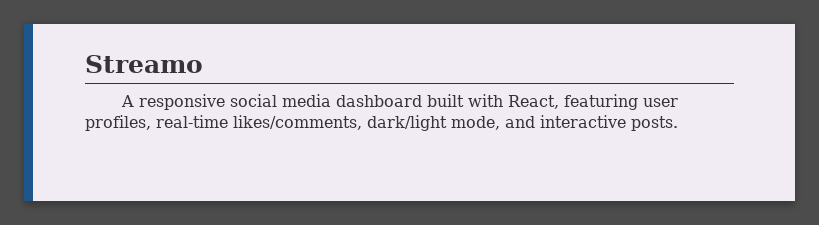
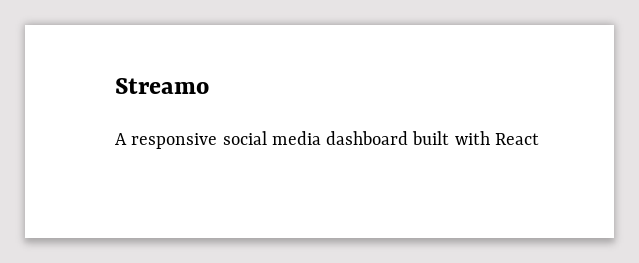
[507,94,678,110] [85,115,678,131] React, featuring user profiles, real-time likes/comments, dark/light mode, and interactive posts. -> [494,133,539,145] React

